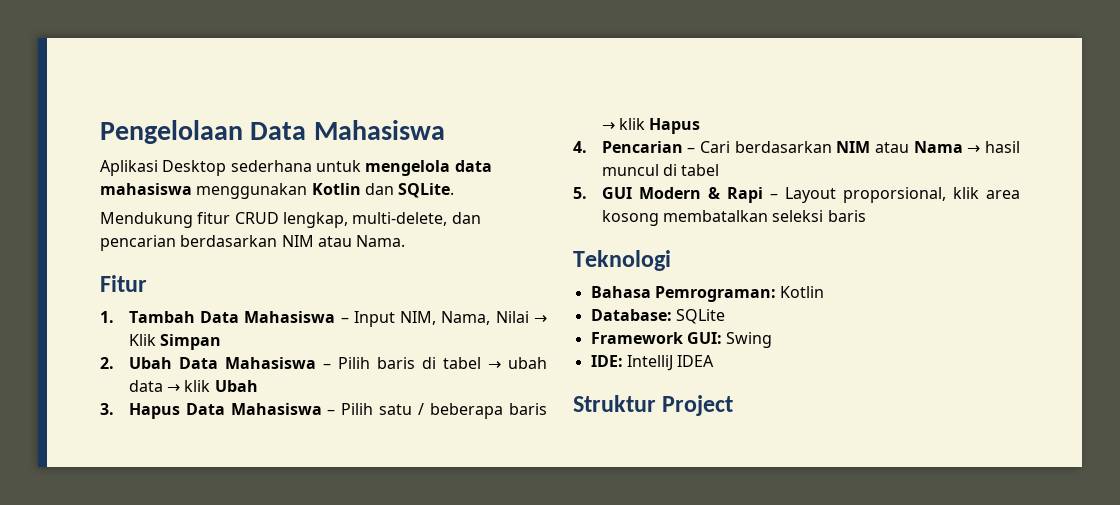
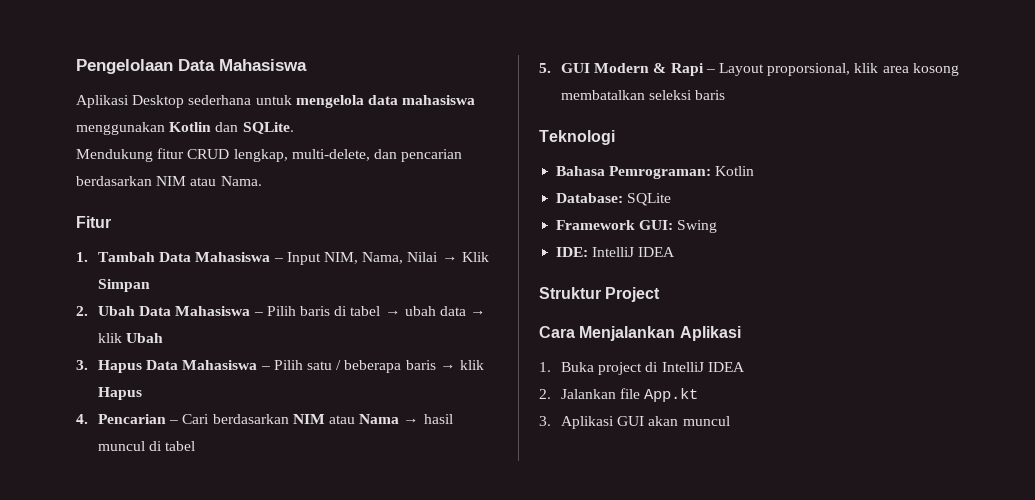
(734, 405) none -> [539,326,741,341] [539,362,745,375] [539,388,699,402] [539,416,730,429] // Cara Menjalankan Aplikasi // 1. Buka project di IntelliJ IDEA // 2. Jalankan file App.kt // 3. Aplikasi GUI akan muncul

